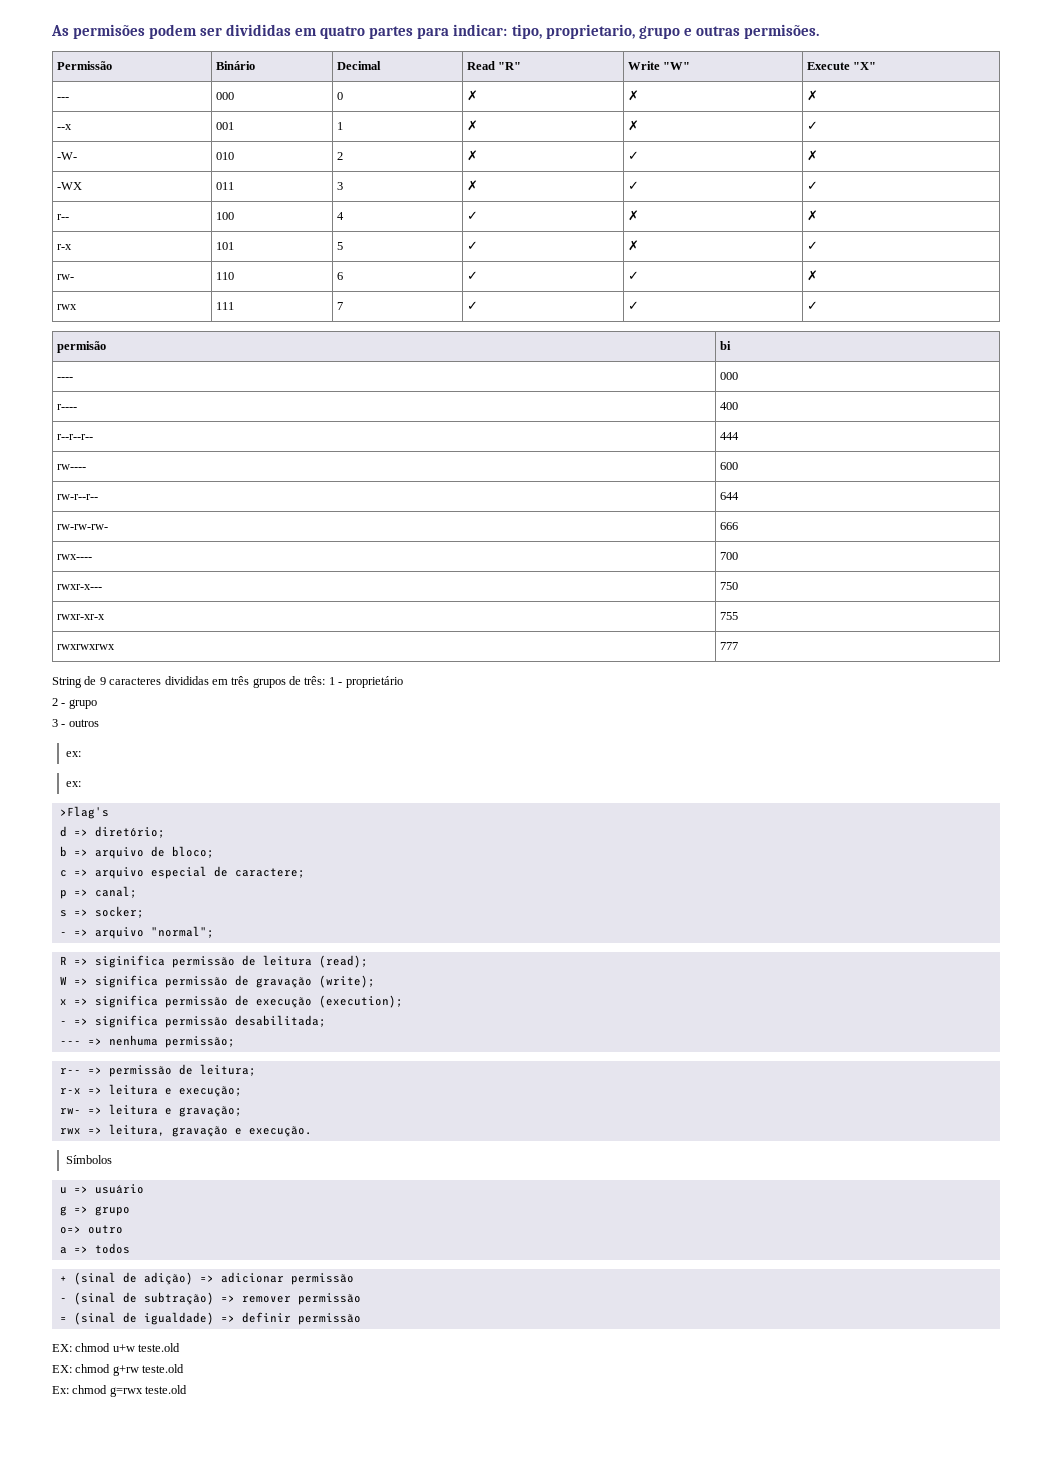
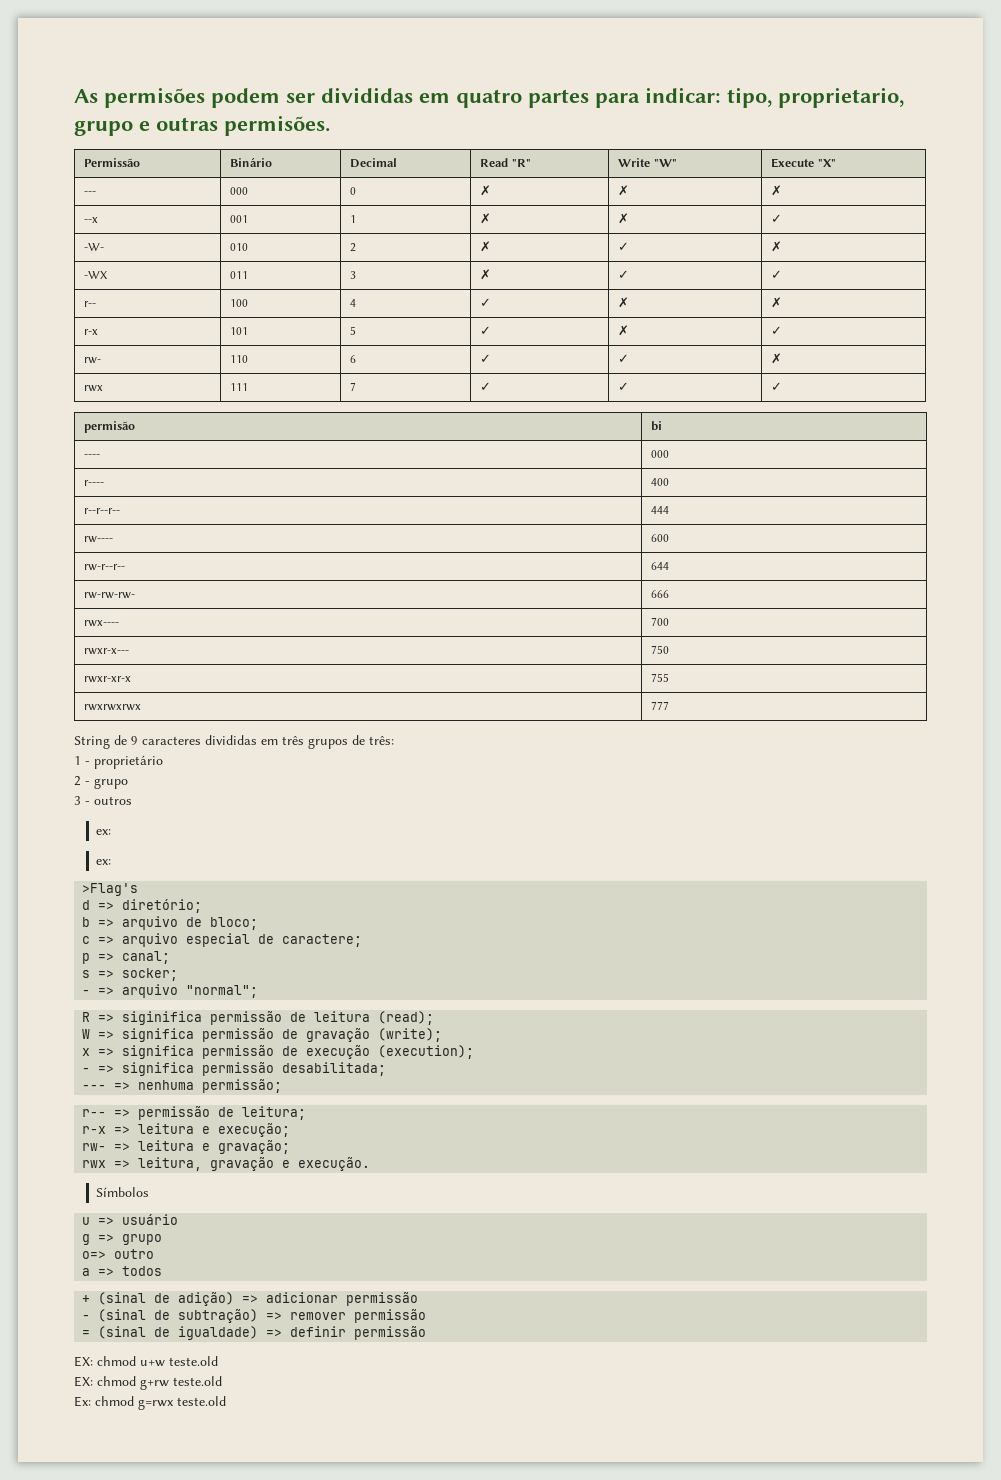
(326, 680) none -> (394, 740) //

